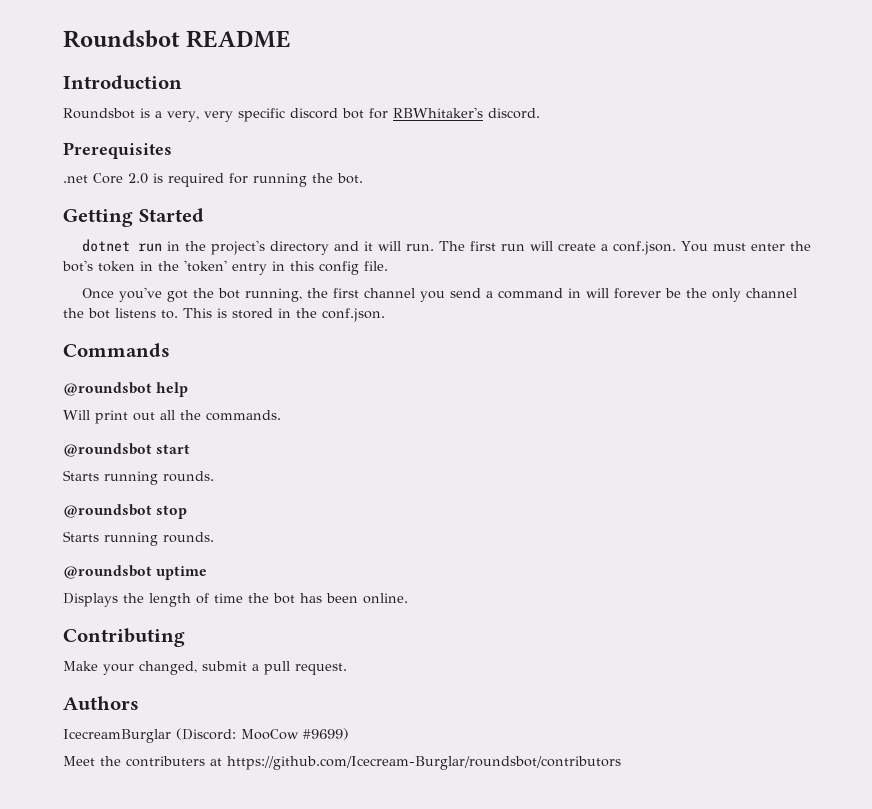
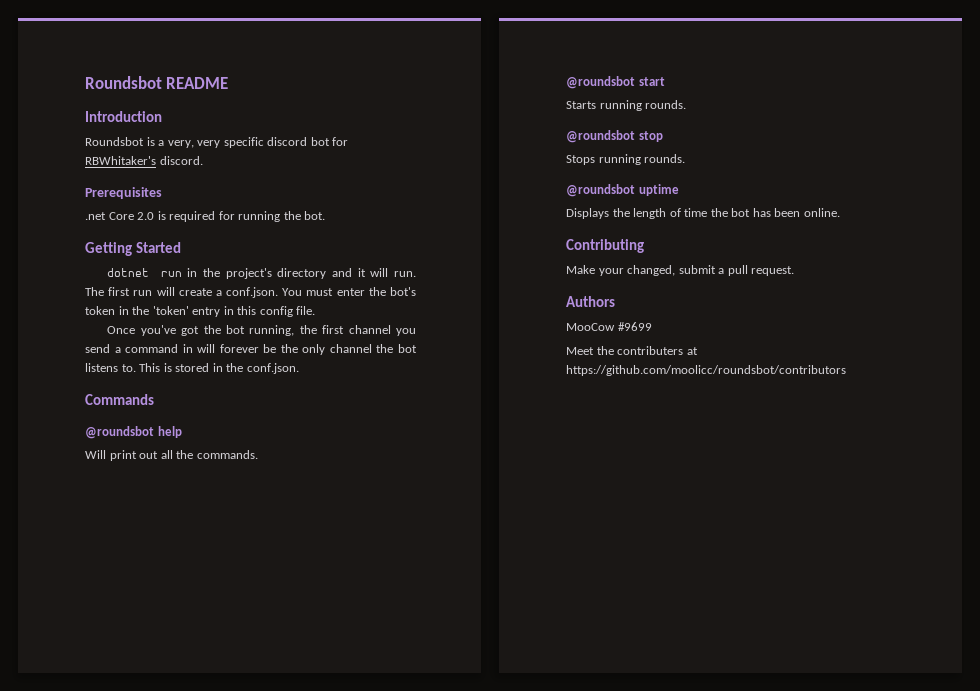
[63,531,99,542] Starts -> [566,155,595,165] Stops
[63,728,349,743] IcecreamBurglar (Discord: MooCow #9699) -> [566,322,652,331] MooCow #9699
[227,756,621,770] https://github.com/Icecream-Burglar/roundsbot/contributors -> [566,365,846,376] https://github.com/moolicc/roundsbot/contributors

